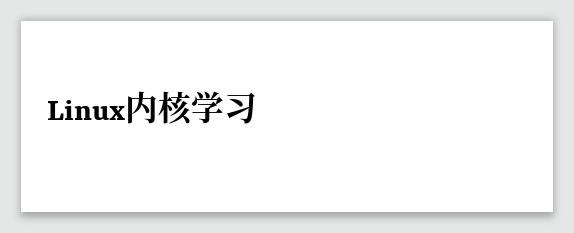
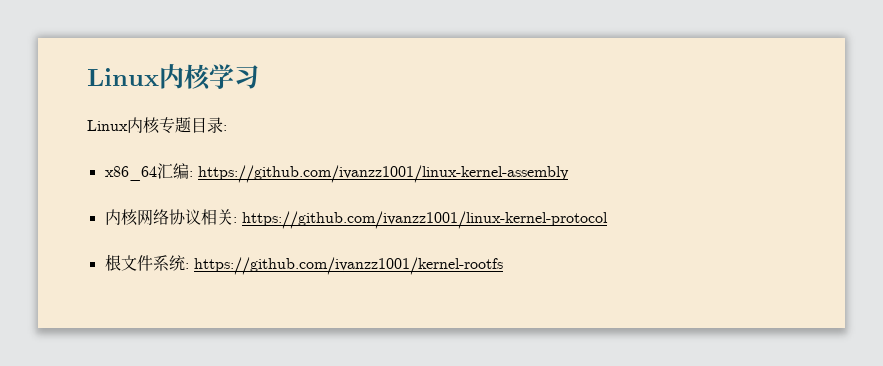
(257, 108) none -> [87,117,227,134] [104,163,569,183] [104,209,608,229] [104,254,503,275] // Linux内核专题目录: // x86_64汇编: https://github.com/ivanzz1001/linux-kernel-assembly // 内核网络协议相关: https://github.com/ivanzz1001/linux-kernel-protocol // 根文件系统: https://github.com/ivanzz1001/kernel-rootfs

